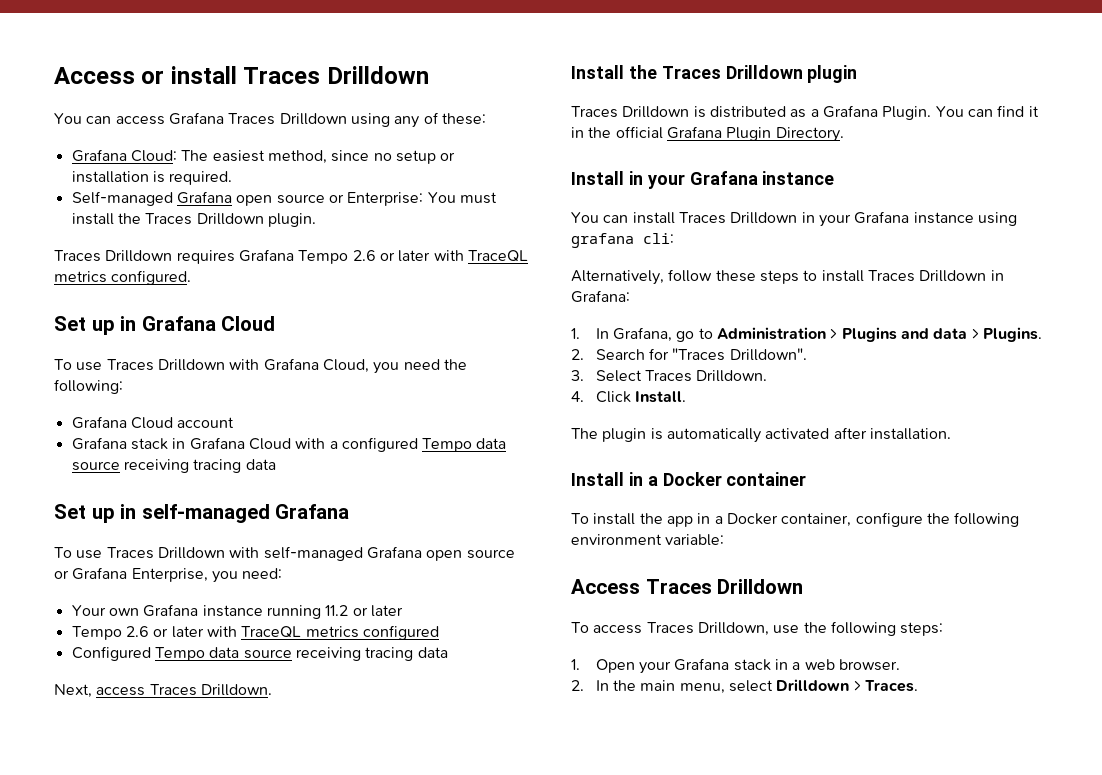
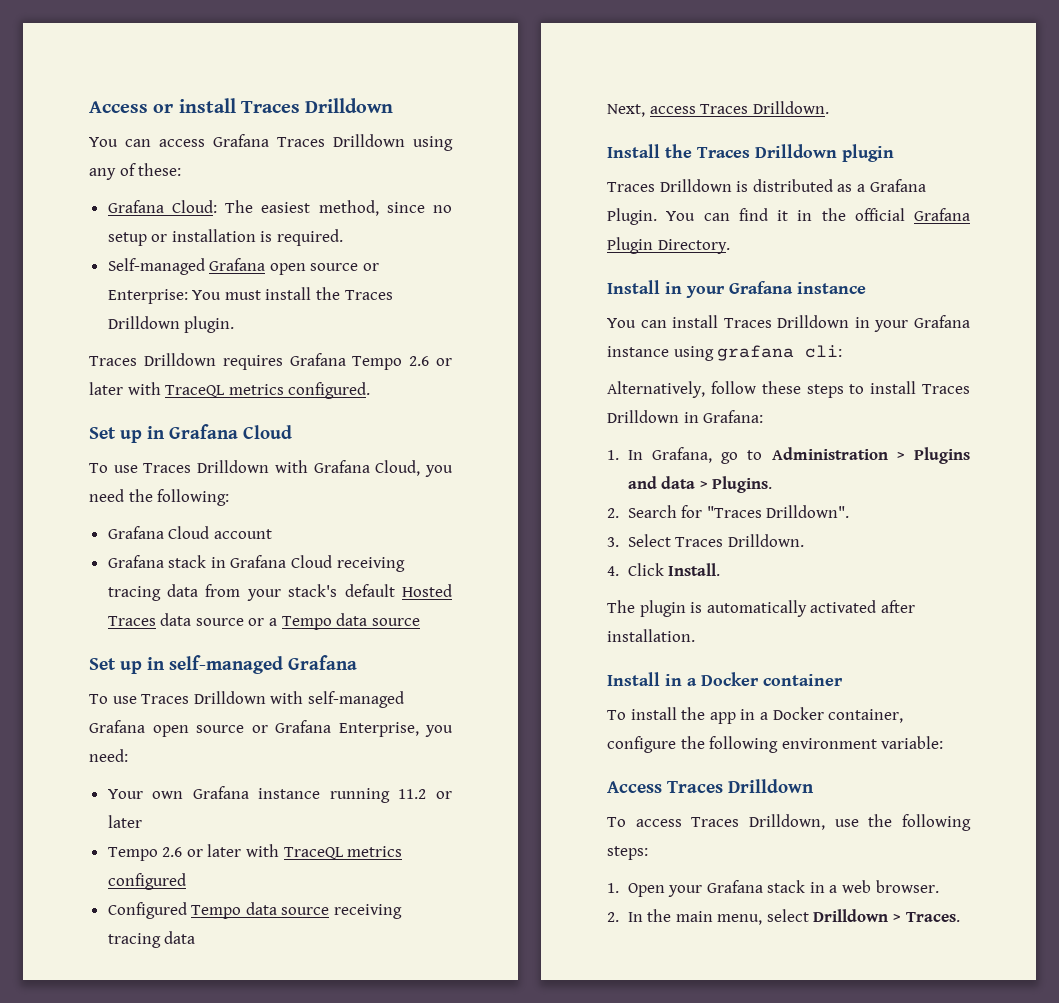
[295,437,507,452] [71,459,276,473] with a configured Tempo data source receiving tracing data -> [336,557,405,572] [107,584,452,601] [107,613,420,630] receiving tracing data from your stack's default Hosted Traces data source or a Tempo data source

